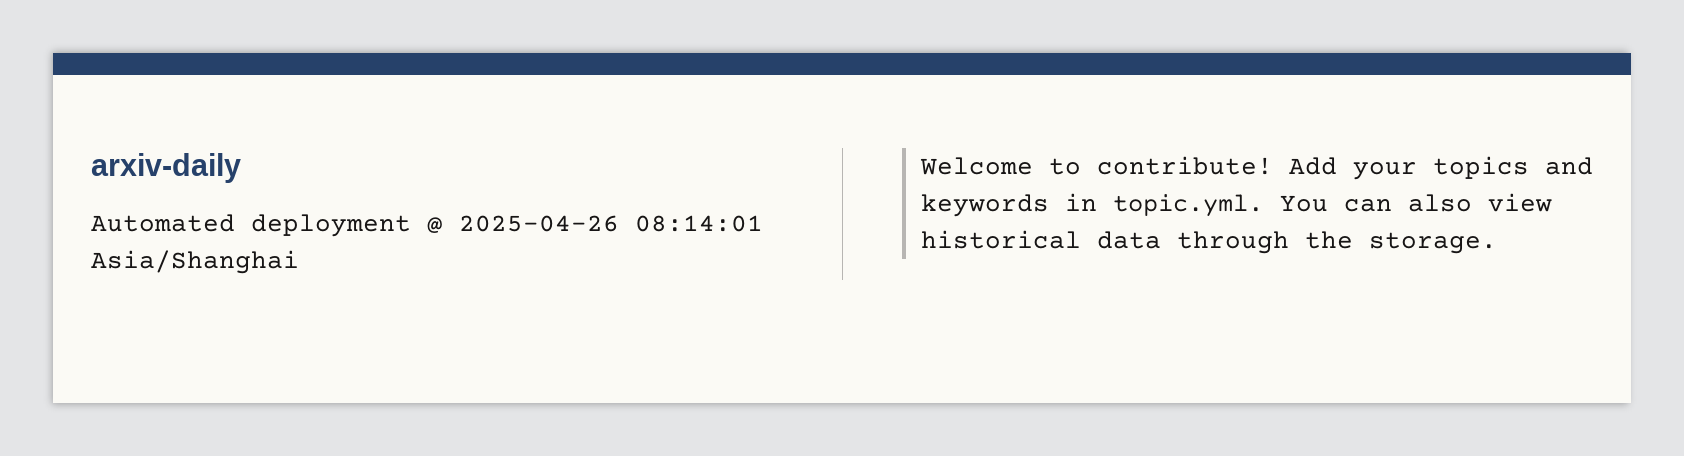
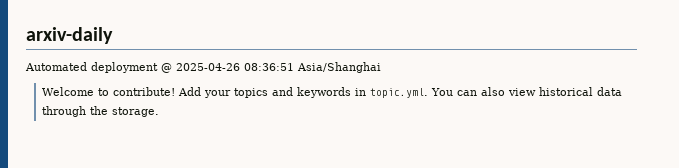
[635,215,763,232] 08:14:01 -> [244,63,294,71] 08:36:51

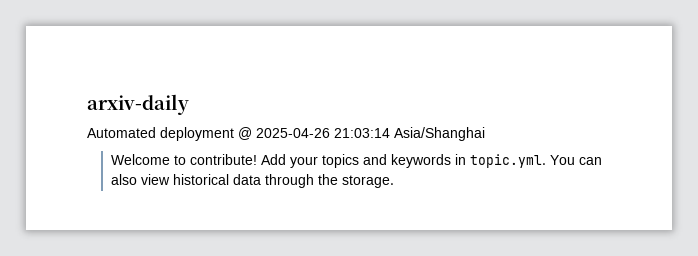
[244,63,294,71] 08:36:51 -> [334,128,390,138] 21:03:14

